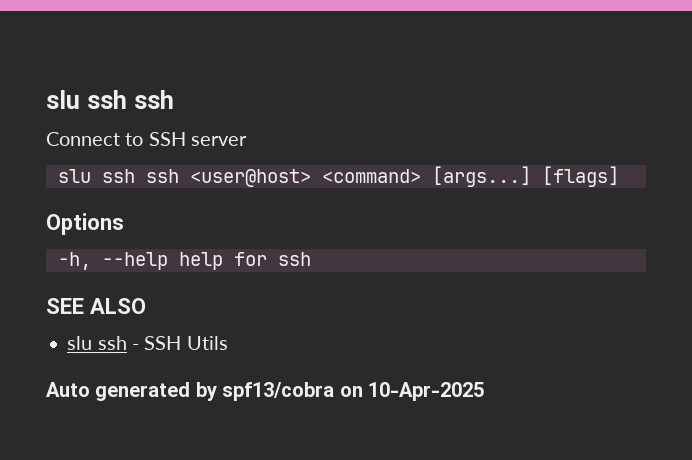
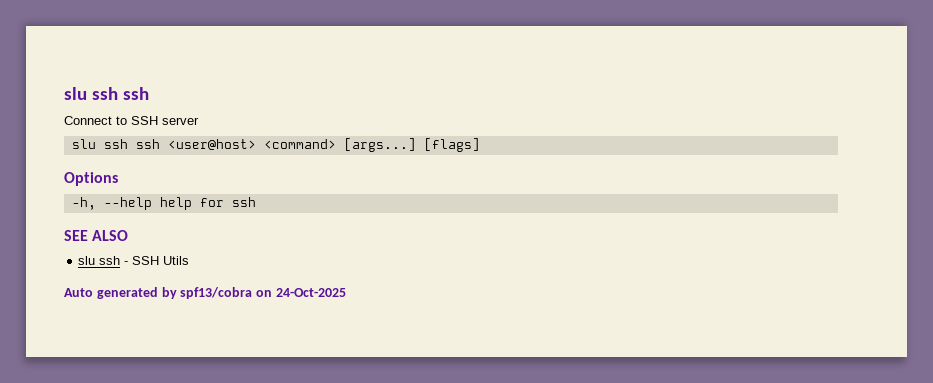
[368,382,484,401] 10-Apr-2025 -> [275,288,346,297] 24-Oct-2025

